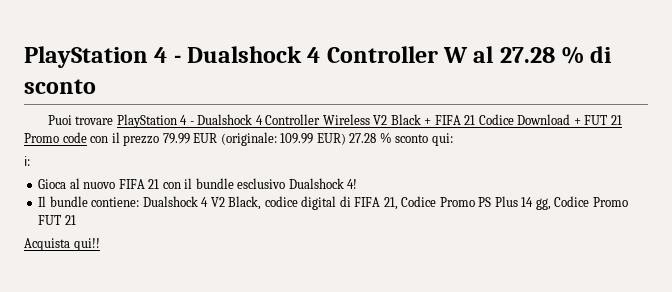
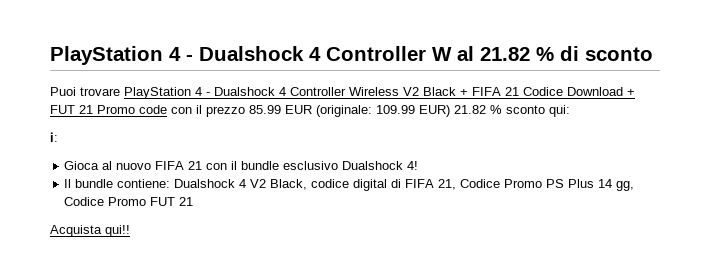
[499,47,555,63] 27.28 -> [480,47,530,61] 21.82
[162,133,190,144] 79.99 -> [249,105,281,114] 85.99
[349,133,377,143] 27.28 -> [454,105,486,114] 21.82

